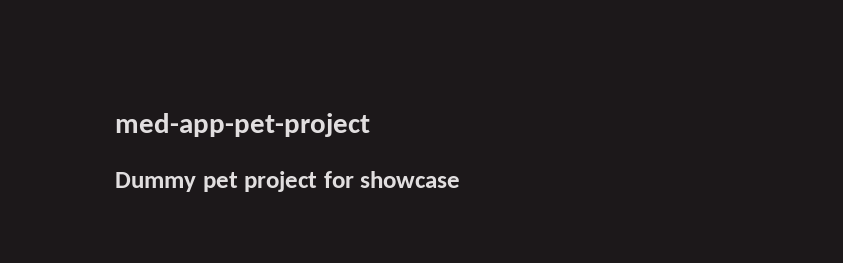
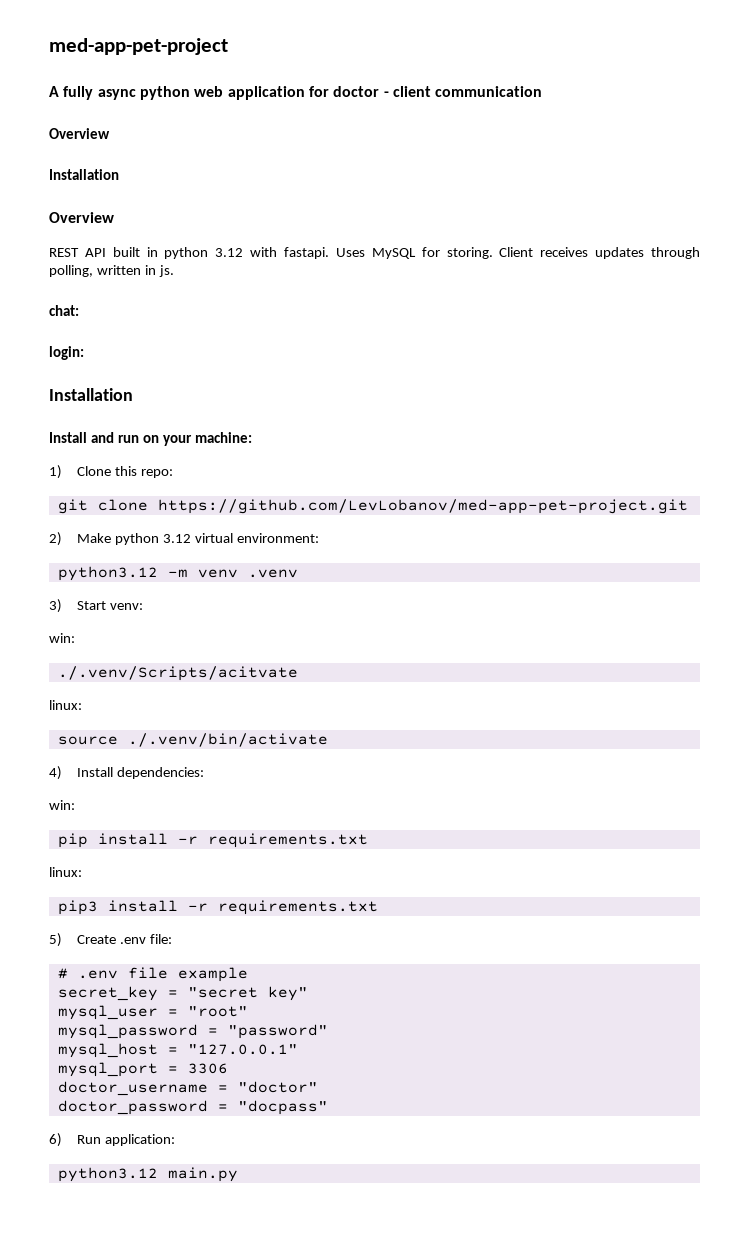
[115,171,461,192] Dummy pet project for showcase -> [49,86,543,100] [49,128,110,139] [49,169,119,180] [49,212,114,223] [49,247,700,259] [49,265,174,277] [49,305,79,316] [49,346,84,360] [49,388,133,401] [49,432,252,446] [49,465,173,479] [57,499,688,514] [49,532,319,546] [57,566,298,581] [49,599,143,613] [49,633,75,643] [57,666,298,681] [49,700,82,710] [57,733,328,747] [49,766,204,780] [49,800,75,810] [57,833,368,848] [49,867,82,877] [57,900,378,915] [49,933,172,947] [57,967,248,982] [57,986,308,1001] [57,1005,248,1020] [57,1024,328,1039] [57,1043,298,1058] [57,1062,228,1077] [57,1081,318,1096] [57,1100,328,1115] [49,1133,175,1147] [57,1167,238,1182] A fully async python web application for doctor - client communication // Overview // Installation // Overview // REST API built in python 3.12 with fastapi. Uses MySQL for storing. Client receives updates through polling, written in js. // chat: // login: // Installation // Install and run on your machine: // 1) Clone this repo: // git clone https://github.com/LevLobanov/med-app-pet-project.git // 2) Make python 3.12 virtual environment: // python3.12 -m venv .venv // 3) Start venv: // win: // ./.venv/Scripts/acitvate // linux: // source ./.venv/bin/activate // 4) Install dependencies: // win: // pip install -r requirements.txt // linux: // pip3 install -r requirements.txt // 5) Create .env file: // # .env file example // secret_key = "secret key" // mysql_user = "root" // mysql_password = "password" // mysql_host = "127.0.0.1" // mysql_port = 3306 // doctor_username = "doctor" // doctor_password = "docpass" // 6) Run application: // python3.12 main.py

